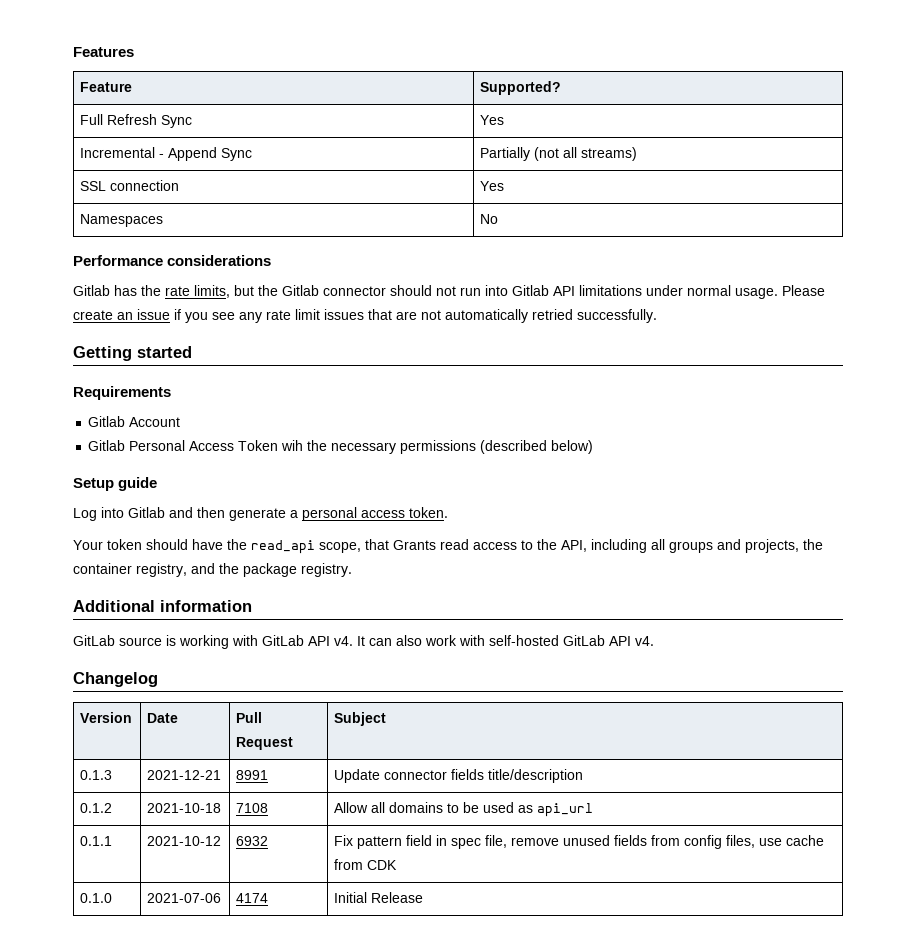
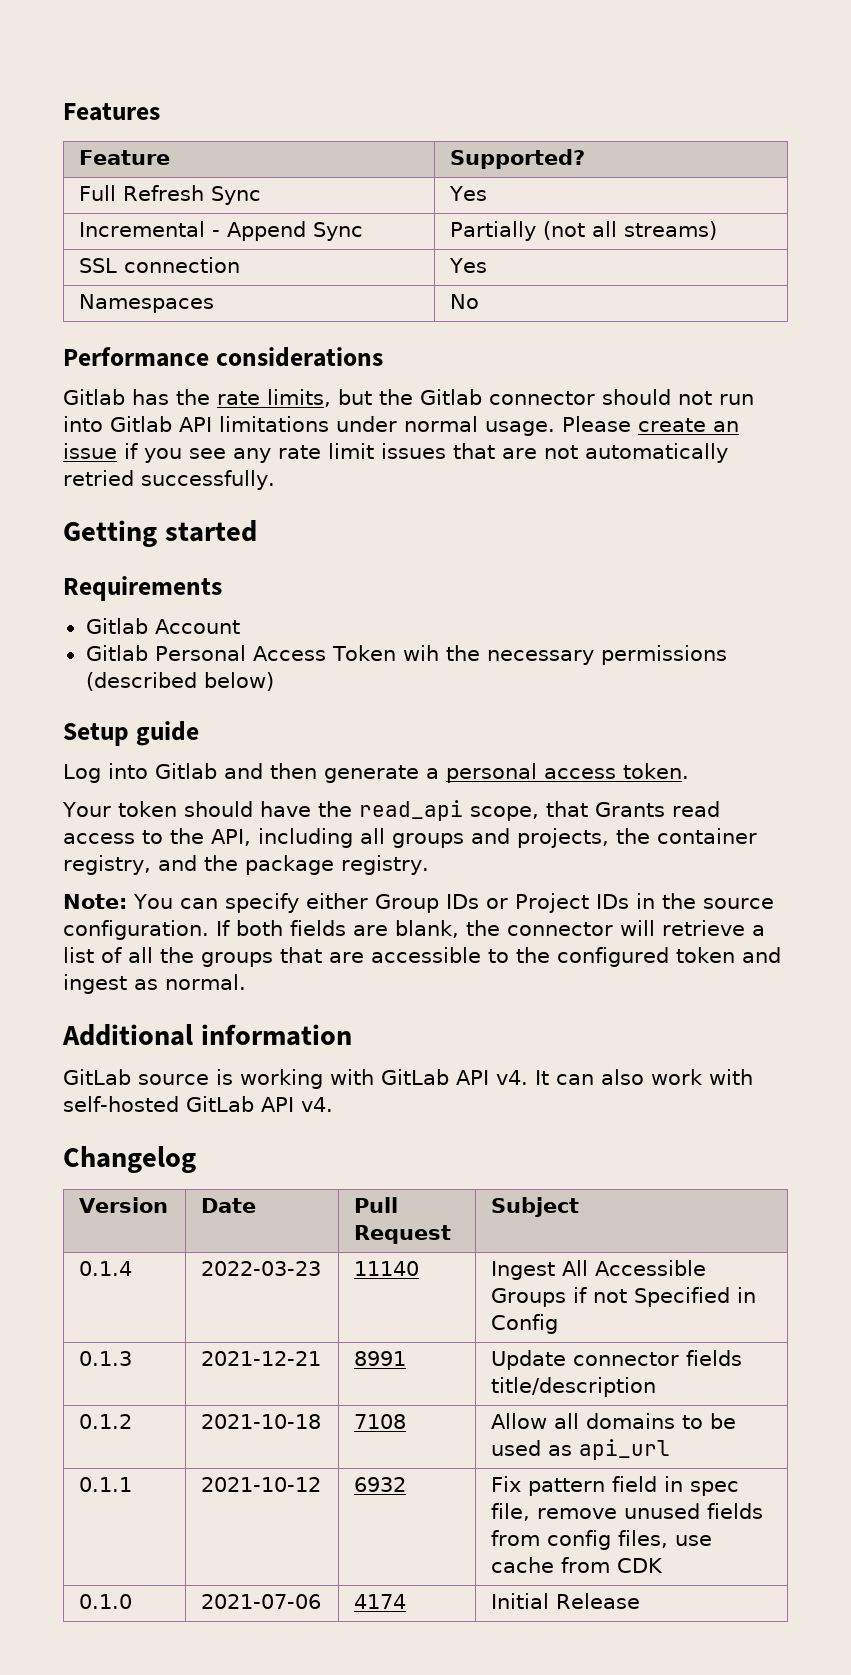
(352, 570) none -> [63,893,774,913] [63,920,765,940] [63,947,781,967] [63,974,246,994] // Note: You can specify either Group IDs or Project IDs in the source configuration. If both fields are blank, the connector will retrieve a list of all the groups that are accessible to the configured token and ingest as normal.
(387, 719) none -> [79,1261,133,1276] [201,1261,322,1276] [354,1261,420,1276] [491,1260,707,1280] [491,1287,757,1307] [491,1314,559,1334] // 0.1.4 | 2022-03-23 | 11140 | Ingest All Accessible Groups if not Specified in Config

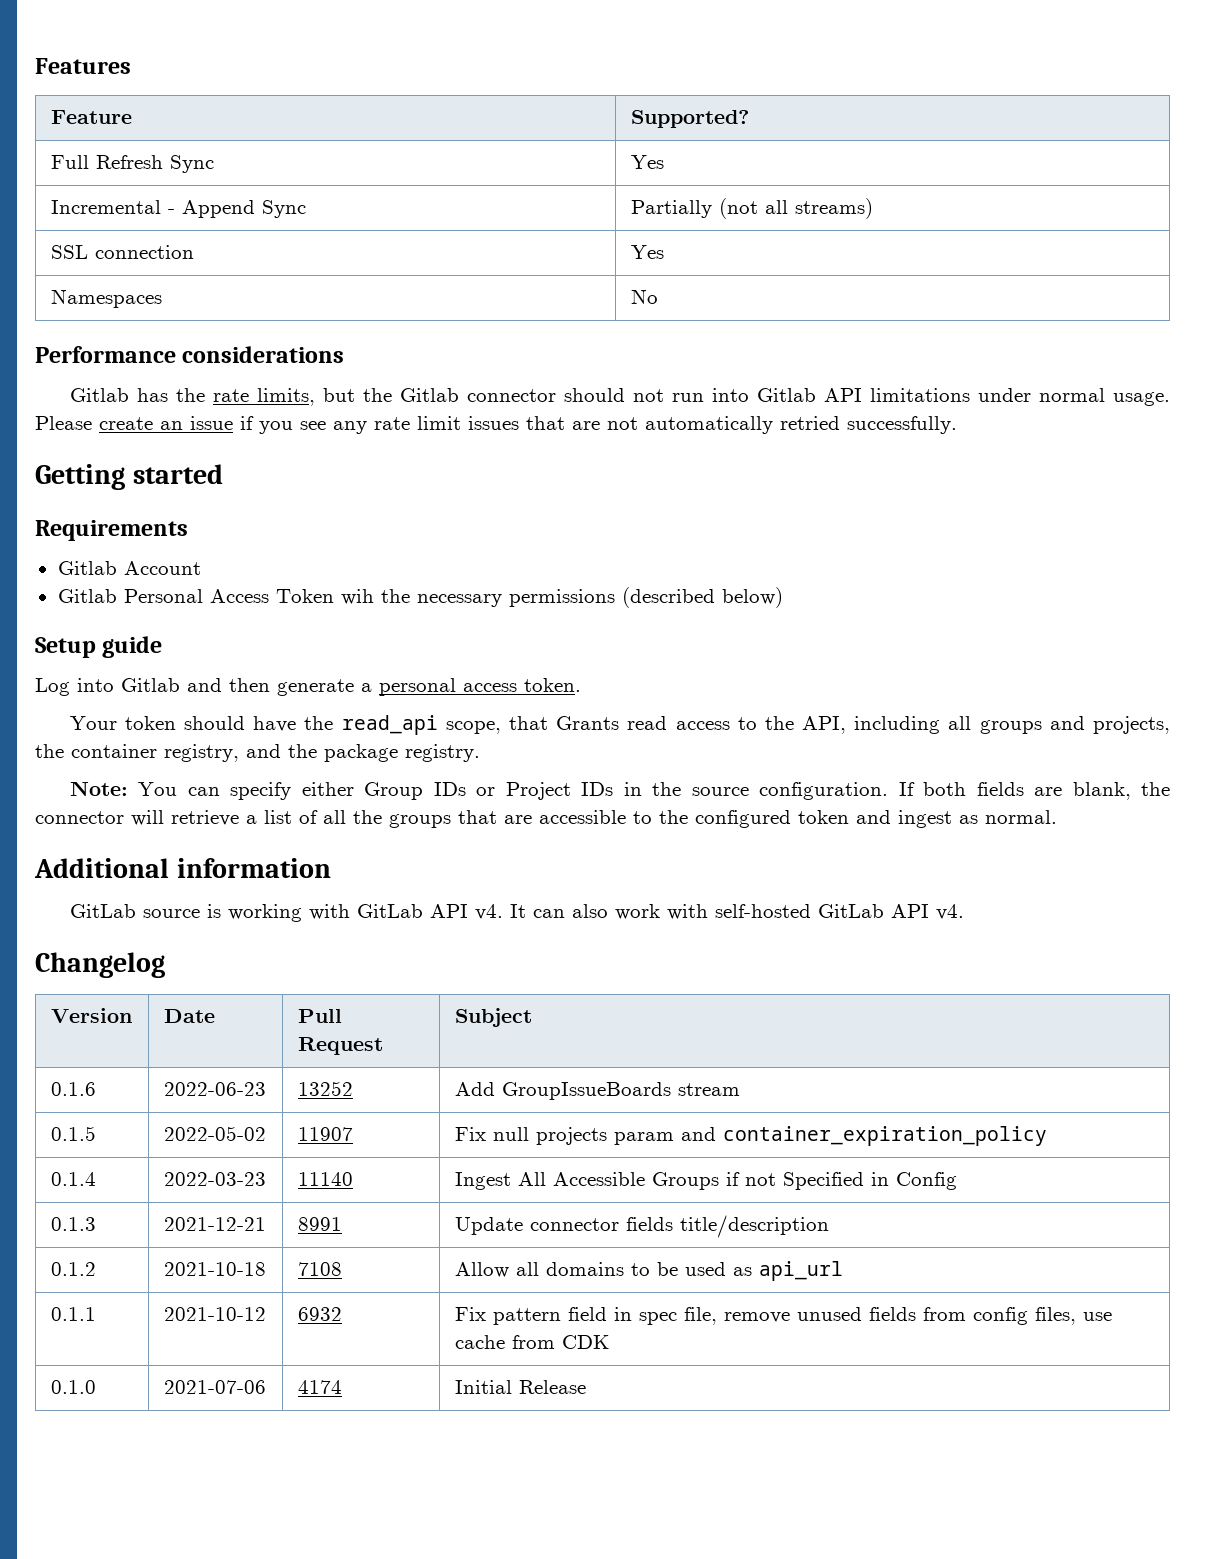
(580, 1207) none -> [50,1082,96,1096] [163,1082,266,1096] [297,1081,353,1096] [454,1082,740,1100] [50,1126,96,1141] [163,1126,266,1141] [297,1127,353,1141] [454,1126,1047,1146] // 0.1.6 | 2022-06-23 | 13252 | Add GroupIssueBoards stream // 0.1.5 | 2022-05-02 | 11907 | Fix null projects param and container_expiration_policy

